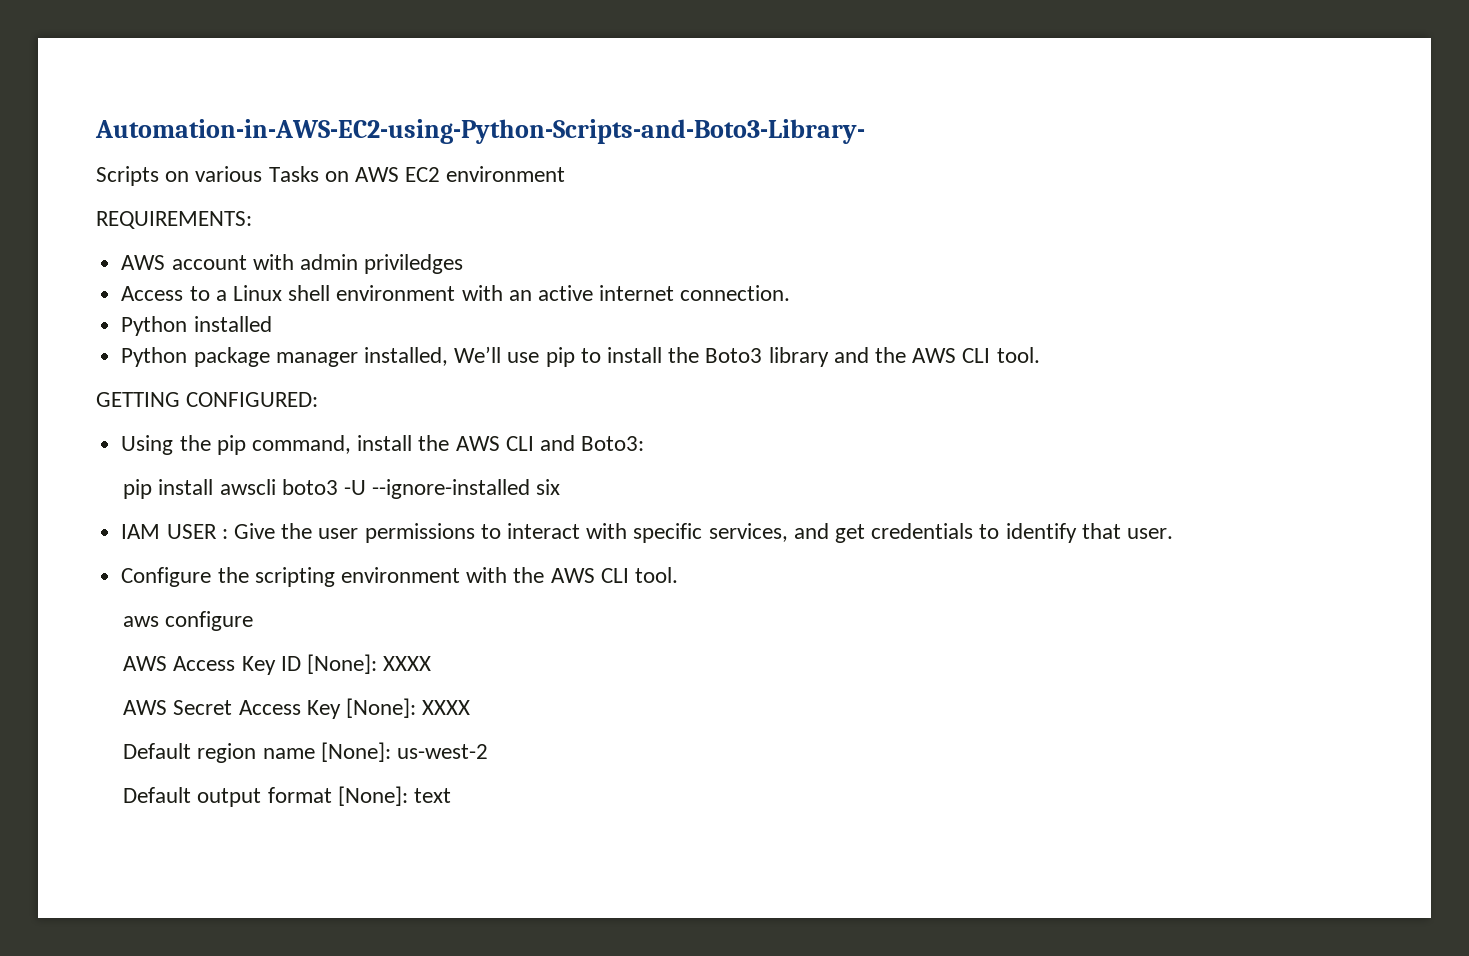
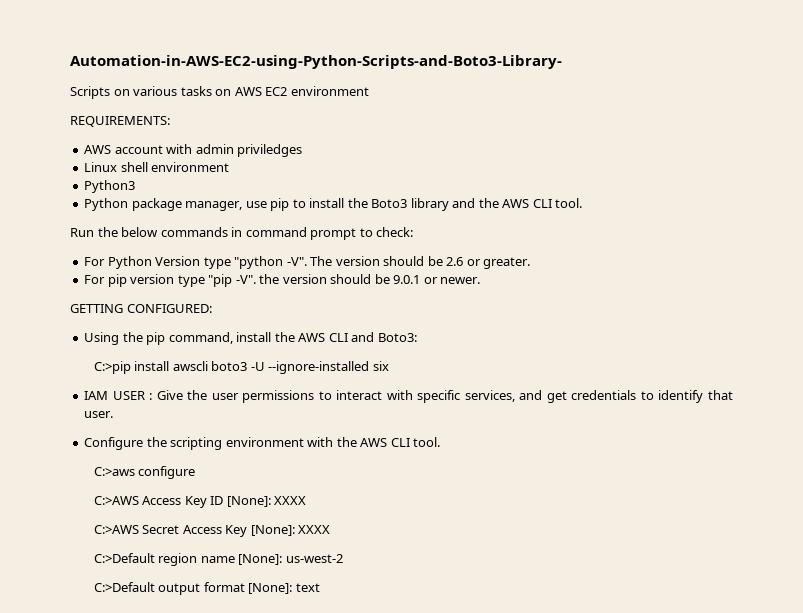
[268,166,319,182] Tasks -> [180,86,212,96] tasks
[121,286,227,301] Access to a -> (303, 150) none
[461,285,791,301] [121,316,272,336] with an active internet connection. // Python installed -> [84,180,136,193] // Python3
[275,346,502,367] manager installed, We’ll -> [185,201,243,211] manager,
(1040, 355) none -> [70,227,414,240] [84,256,531,269] [84,274,481,287] // Run the below commands in command prompt to check: // For Python Version type "python -V". The version should be 2.6 or greater. // For pip version type "pip -V". the version should be 9.0.1 or newer.
[123,479,153,499] pip -> [93,361,131,374] C:>pip
[123,616,160,627] aws -> [93,467,135,476] C:>aws
[123,656,168,671] AWS -> [93,496,139,505] C:>AWS
[123,700,168,715] AWS -> [93,525,139,534] C:>AWS
[123,743,192,759] Default -> [93,553,155,563] C:>Default
[123,787,192,803] Default -> [93,582,155,592] C:>Default

